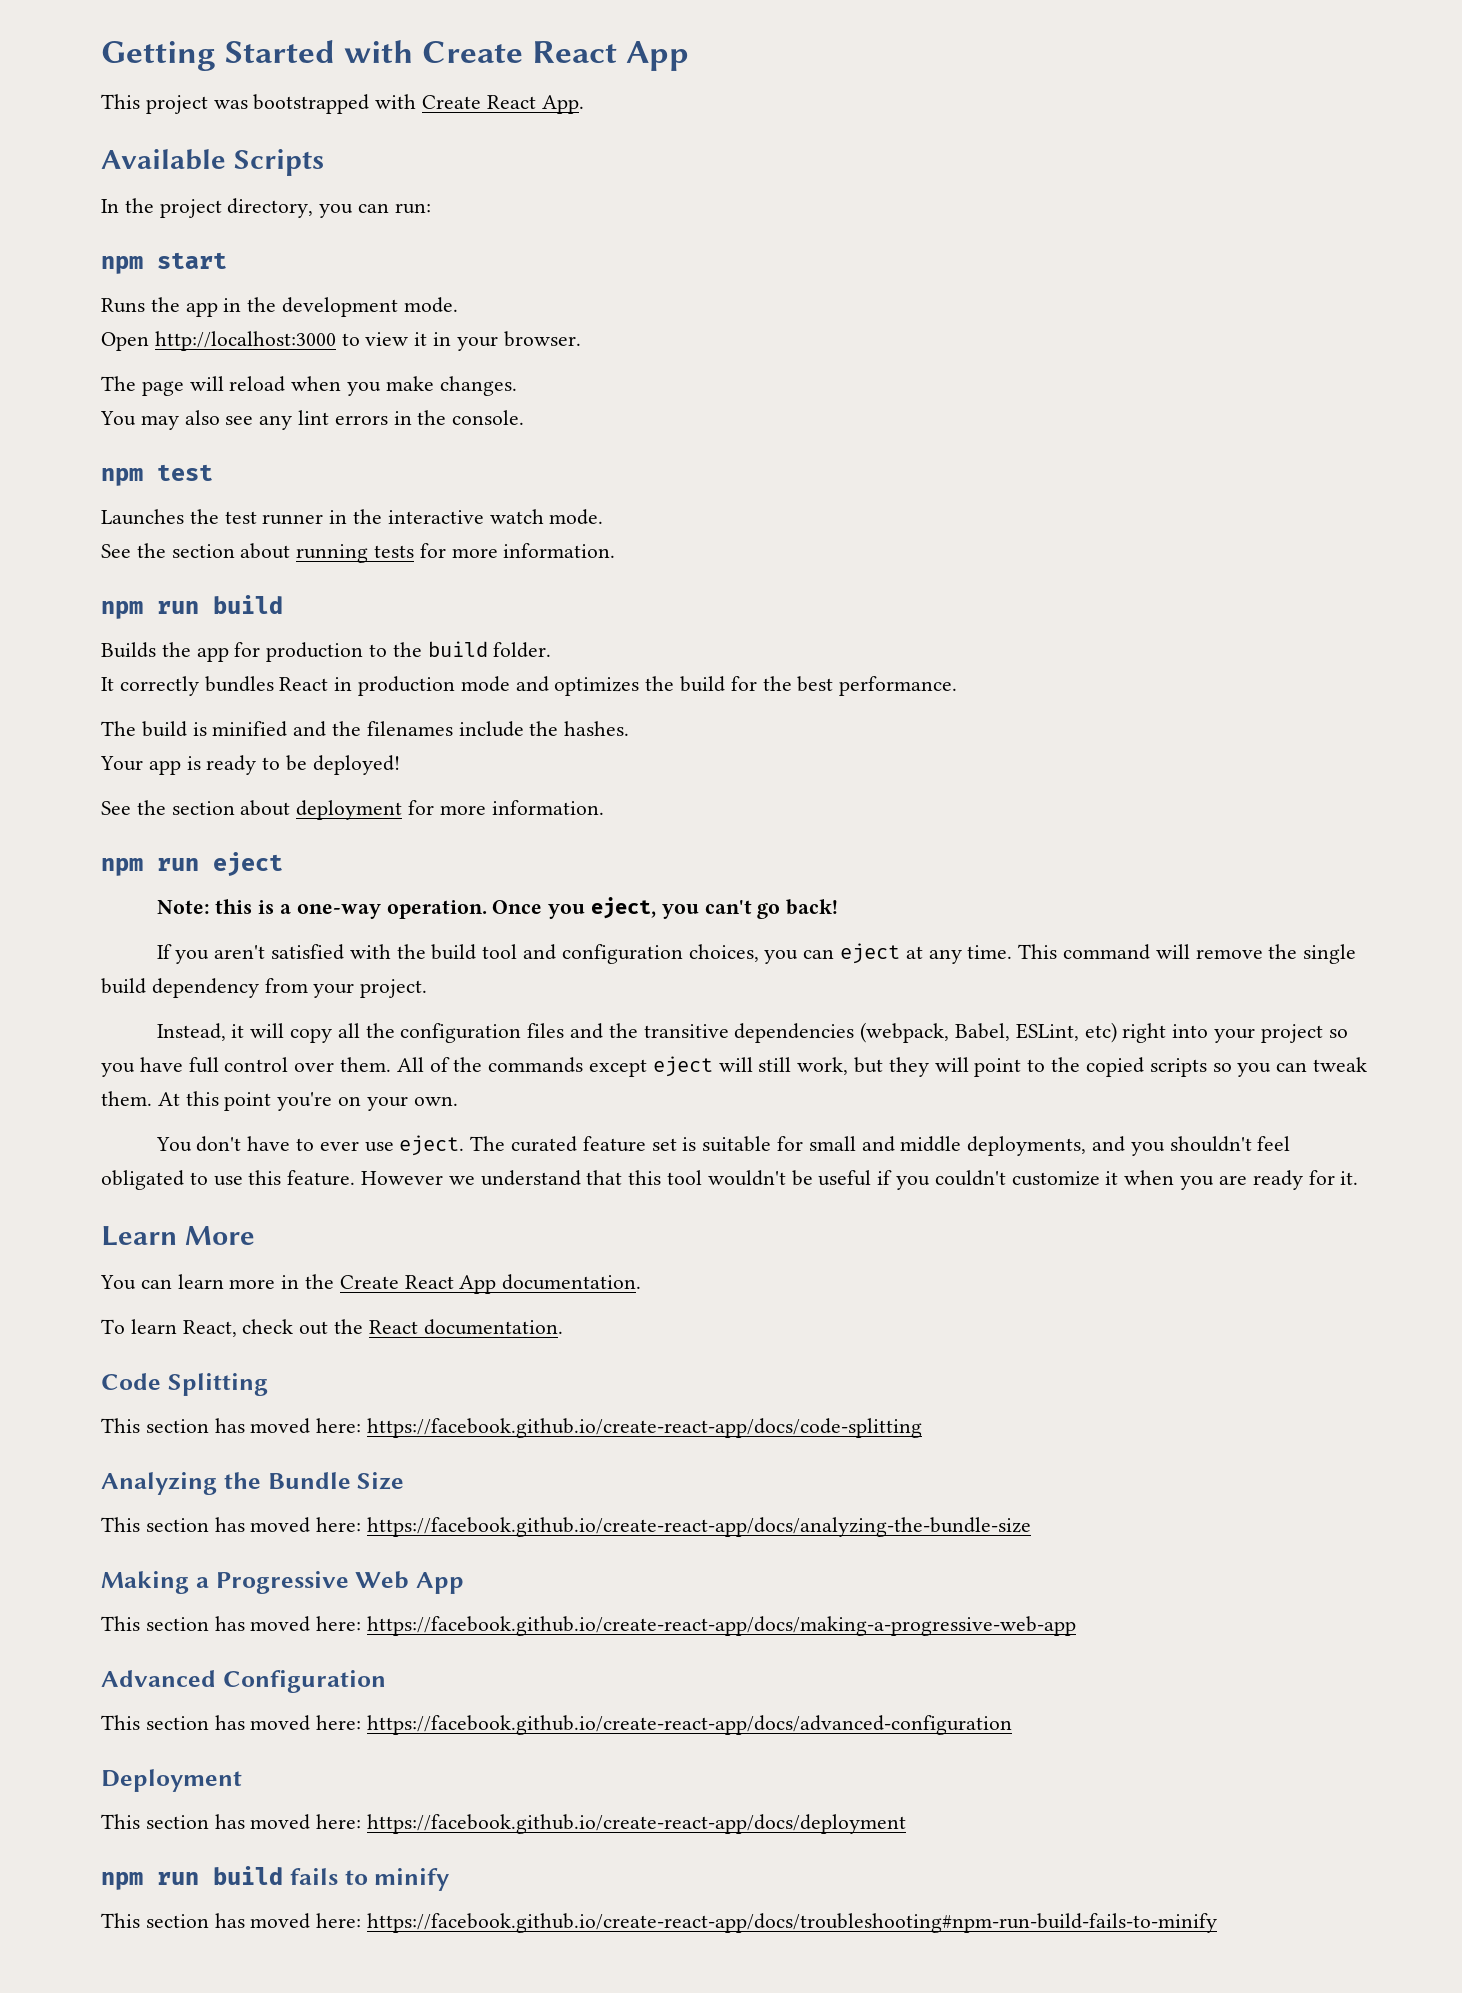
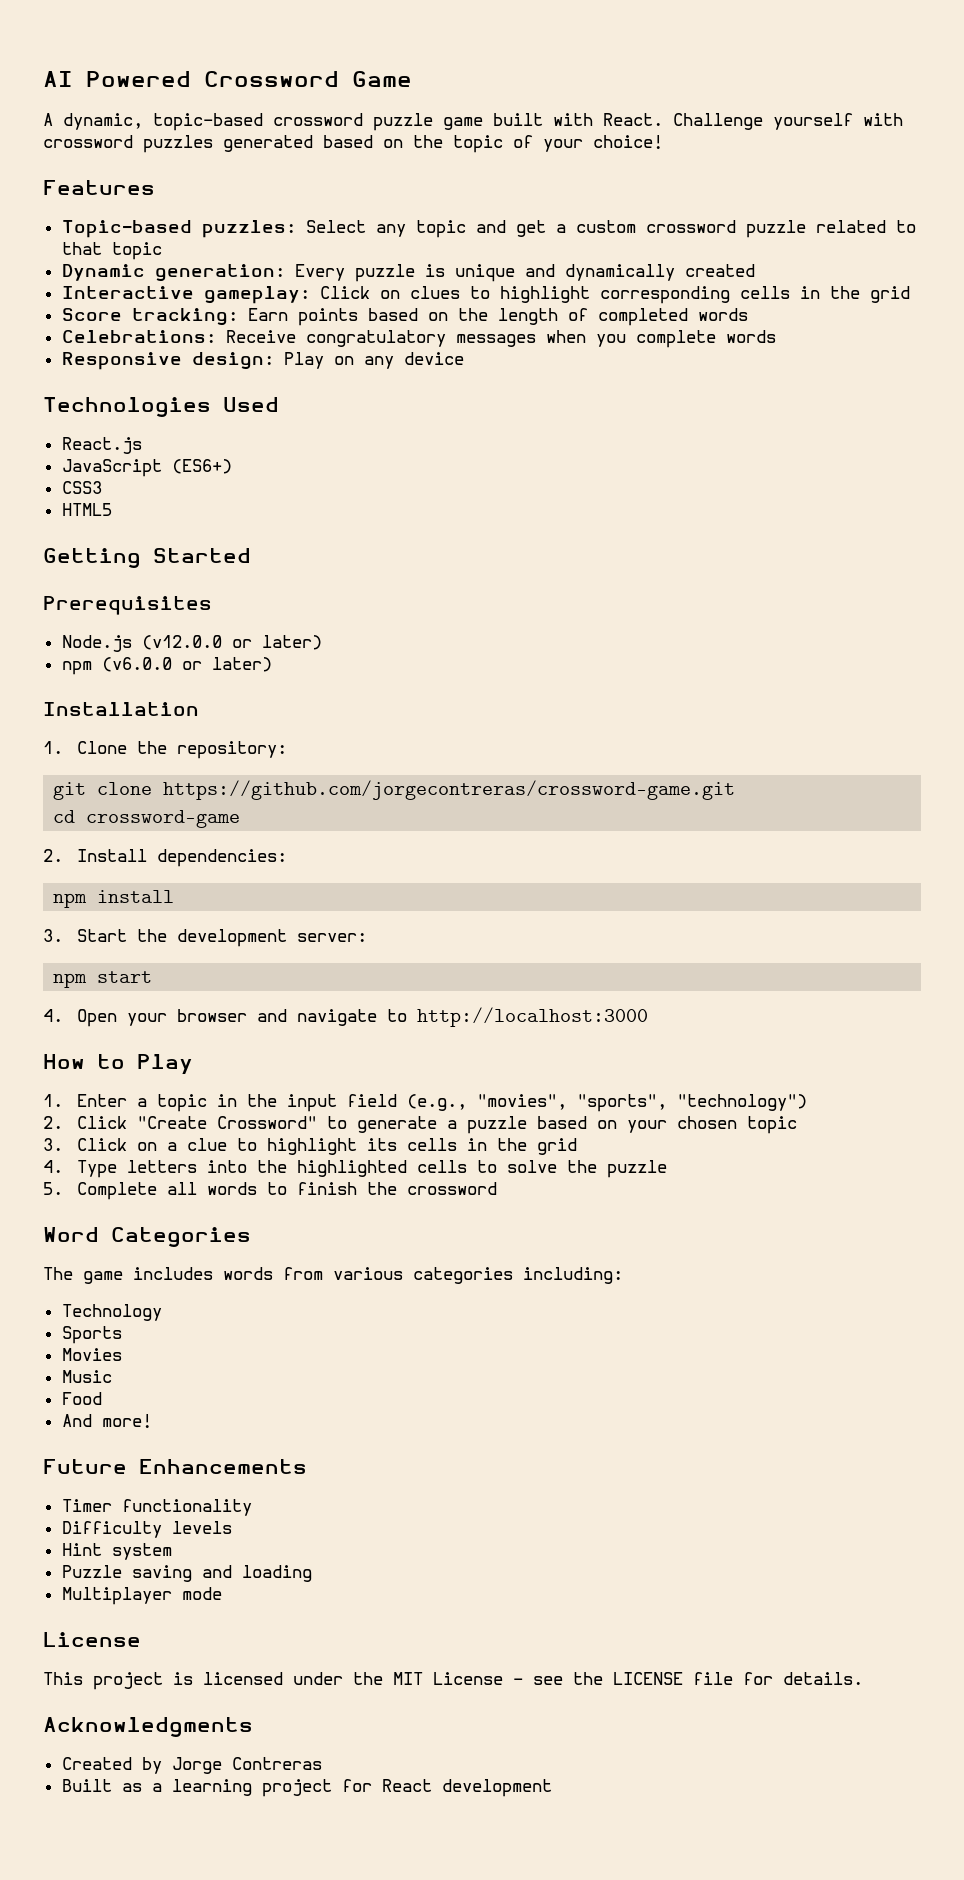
[101,40,690,71] [101,94,584,114] [101,149,324,176] [101,198,431,218] [101,252,227,274] [101,297,458,317] [101,331,581,351] [101,376,517,396] [100,410,525,430] [101,464,213,486] [101,509,604,525] [101,543,616,563] [101,595,283,619] [101,641,552,662] [101,676,958,696] [101,721,630,737] [100,755,400,775] [101,800,604,820] [101,852,283,876] [156,897,839,919] [156,943,1357,964] [101,978,428,998] [156,1022,1348,1043] [101,1056,1367,1077] [101,1091,458,1111] [155,1135,1291,1156] [101,1170,1359,1190] [101,1226,255,1246] [100,1274,642,1294] [101,1319,563,1337] [101,1373,268,1396] [101,1418,923,1438] [101,1472,405,1495] [101,1517,1032,1537] [101,1571,464,1594] [101,1616,1077,1636] [101,1670,386,1693] [101,1715,1013,1735] [101,1769,242,1792] [101,1814,907,1834] [101,1866,450,1891] [101,1913,1218,1933] Getting Started with Create React App // This project was bootstrapped with Create React App. // Available Scripts // In the project directory, you can run: // npm start // Runs the app in the development mode. // Open http://localhost:3000 to view it in your browser. // The page will reload when you make changes. // You may also see any lint errors in the console. // npm test // Launches the test runner in the interactive watch mode. // See the section about running tests for more information. // npm run build // Builds the app for production to the build folder. // It correctly bundles React in production mode and optimizes the build for the best performance. // The build is minified and the filenames include the hashes. // Your app is ready to be deployed! // See the section about deployment for more information. // npm run eject // Note: this is a one-way operation. Once you eject, you can't go back! // If you aren't satisfied with the build tool and configuration choices, you can eject at any time. This command will remove the single build dependency from your project. // Instead, it will copy all the configuration files and the transitive dependencies (webpack, Babel, ESLint, etc) right into your project so you have full control over them. All of the commands except eject will still work, but they will point to the copied scripts so you can tweak them. At this point you're on your own. // You don't have to ever use eject. The curated feature set is suitable for small and middle deployments, and you shouldn't feel obligated to use this feature. However we understand that this tool wouldn't be useful if you couldn't customize it when you are ready for it. // Learn More // You can learn more in the Create React App documentation. // To learn React, check out the React documentation. // Code Splitting // This section has moved here: https://facebook.github.io/create-react-app/docs/code-splitting // Analyzing the Bundle Size // This section has moved here: https://facebook.github.io/create-react-app/docs/analyzing-the-bundle-size // Making a Progressive Web App // This section has moved here: https://facebook.github.io/create-react-app/docs/making-a-progressive-web-app // Advanced Configuration // This section has moved here: https://facebook.github.io/create-react-app/docs/advanced-configuration // Deployment // This section has moved here: https://facebook.github.io/create-react-app/docs/deployment // npm run build fails to minify // This section has moved here: https://facebook.github.io/create-react-app/docs/troubleshooting#npm-run-build-fails-to-minify -> [43,71,412,87] [43,113,903,131] [43,135,663,153] [43,180,155,195] [61,220,916,238] [61,242,162,260] [61,264,755,282] [61,286,910,304] [61,308,748,326] [61,330,776,348] [61,352,464,370] [43,397,279,417] [61,437,142,454] [61,459,232,477] [61,481,102,494] [61,503,112,516] [43,548,251,568] [43,596,212,615] [61,635,322,652] [61,657,272,675] [43,702,199,716] [43,741,287,759] [53,780,736,800] [53,810,241,828] [43,849,287,867] [53,890,175,908] [43,929,367,947] [53,971,153,988] [43,1007,648,1027] [43,1054,193,1075] [43,1094,807,1112] [43,1116,797,1134] [43,1138,577,1155] [43,1160,667,1178] [43,1182,497,1200] [43,1227,251,1247] [43,1267,623,1284] [61,1304,162,1321] [61,1326,122,1344] [61,1348,122,1361] [61,1370,112,1383] [61,1392,102,1405] [61,1414,152,1429] [43,1459,307,1474] [61,1499,252,1516] [61,1521,232,1538] [61,1543,172,1560] [61,1565,312,1582] [61,1587,222,1605] [43,1632,141,1647] [43,1672,863,1690] [43,1717,253,1737] [61,1757,322,1774] [61,1779,552,1797] AI Powered Crossword Game // A dynamic, topic-based crossword puzzle game built with React. Challenge yourself with crossword puzzles generated based on the topic of your choice! // Features // Topic-based puzzles: Select any topic and get a custom crossword puzzle related to that topic // Dynamic generation: Every puzzle is unique and dynamically created // Interactive gameplay: Click on clues to highlight corresponding cells in the grid // Score tracking: Earn points based on the length of completed words // Celebrations: Receive congratulatory messages when you complete words // Responsive design: Play on any device // Technologies Used // React.js // JavaScript (ES6+) // CSS3 // HTML5 // Getting Started // Prerequisites // Node.js (v12.0.0 or later) // npm (v6.0.0 or later) // Installation // 1. Clone the repository: // git clone https://github.com/jorgecontreras/crossword-game.git // cd crossword-game // 2. Install dependencies: // npm install // 3. Start the development server: // npm start // 4. Open your browser and navigate to http://localhost:3000 // How to Play // 1. Enter a topic in the input field (e.g., "movies", "sports", "technology") // 2. Click "Create Crossword" to generate a puzzle based on your chosen topic // 3. Click on a clue to highlight its cells in the grid // 4. Type letters into the highlighted cells to solve the puzzle // 5. Complete all words to finish the crossword // Word Categories // The game includes words from various categories including: // Technology // Sports // Movies // Music // Food // And more! // Future Enhancements // Timer functionality // Difficulty levels // Hint system // Puzzle saving and loading // Multiplayer mode // License // This project is licensed under the MIT License - see the LICENSE file for details. // Acknowledgments // Created by Jorge Contreras // Built as a learning project for React development

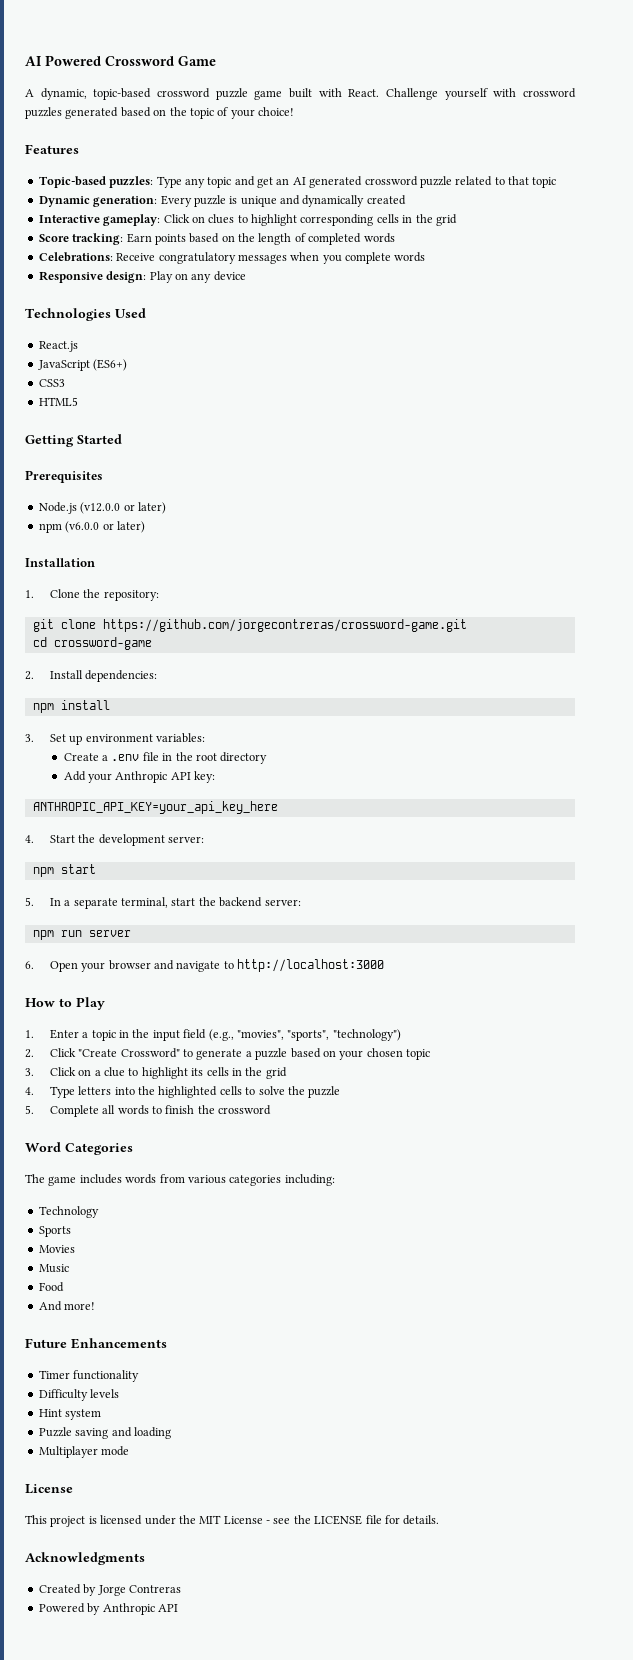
[305,220,366,233] Select -> [156,176,182,188] Type
[555,220,636,233] a custom -> [276,176,363,188] an AI generated
(63, 935) none -> [49,733,206,745] [63,752,268,764] [63,771,216,783] [32,801,278,814] [25,835,34,843] Set up environment variables: // Create a .env file in the root directory // Add your Anthropic API key: // ANTHROPIC_API_KEY=your_api_key_here // 4.
[43,1009,63,1022] 4. -> [25,897,301,909] [32,930,131,940] [25,961,34,969] 5. In a separate terminal, start the backend server: // npm run server // 6.
[61,1779,552,1797] Built as a learning project for React development -> [38,1603,178,1615] Powered by Anthropic API

